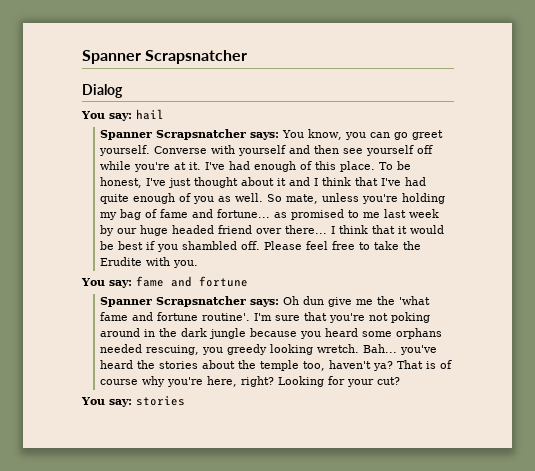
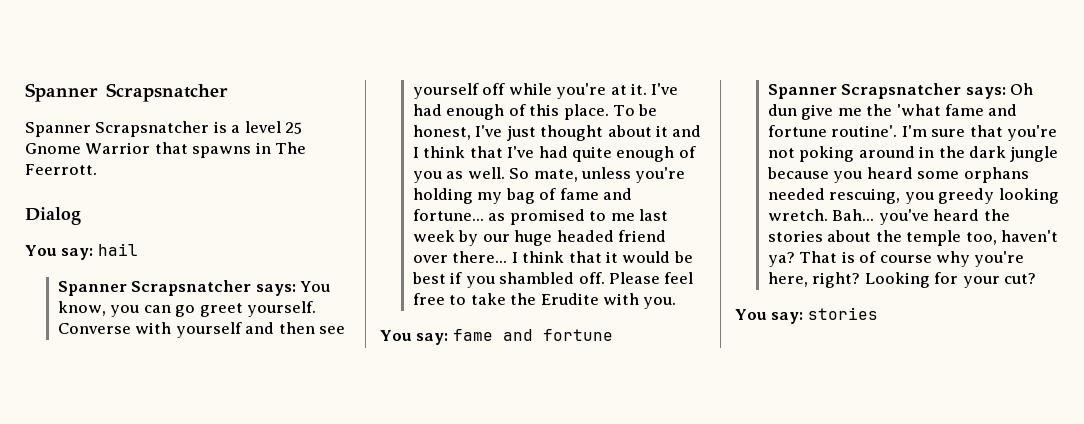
[82,50,248,64] Spanner Scrapsnatcher -> [25,83,228,102] [25,121,303,137] [25,142,307,158] [25,164,97,175] Spanner Scrapsnatcher // Spanner Scrapsnatcher is a level 25 Gnome Warrior that spawns in The Feerrott.

